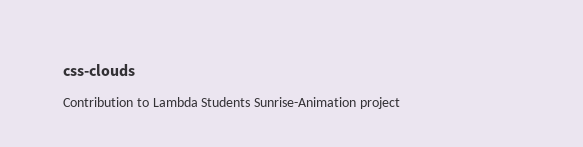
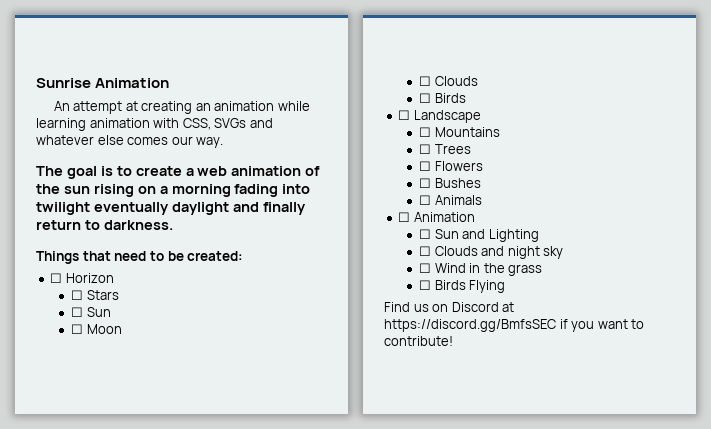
[63,64,135,77] [63,97,400,109] css-clouds // Contribution to Lambda Students Sunrise-Animation project -> [36,78,170,88] [53,101,310,114] [36,118,273,131] [36,135,224,148] [36,166,321,179] [36,184,311,197] [36,202,306,215] [36,220,173,230] [36,251,244,264] [50,273,114,283] [71,290,119,300] [71,307,111,317] [71,324,122,334] [419,76,478,86] [419,93,466,103] [398,110,481,123] [419,127,500,137] [419,144,471,154] [419,161,483,171] [419,178,481,188] [419,195,482,205] [398,212,475,222] [419,229,539,242] [419,246,564,259] [419,263,543,276] [419,280,506,293] [384,302,515,312] [384,319,645,332] [384,336,453,346] Sunrise Animation // An attempt at creating an animation while learning animation with CSS, SVGs and whatever else comes our way. // The goal is to create a web animation of the sun rising on a morning fading into twilight eventually daylight and finally return to darkness. // Things that need to be created: // ☐ Horizon // ☐ Stars // ☐ Sun // ☐ Moon // ☐ Clouds // ☐ Birds // ☐ Landscape // ☐ Mountains // ☐ Trees // ☐ Flowers // ☐ Bushes // ☐ Animals // ☐ Animation // ☐ Sun and Lighting // ☐ Clouds and night sky // ☐ Wind in the grass // ☐ Birds Flying // Find us on Discord at https://discord.gg/BmfsSEC if you want to contribute!

